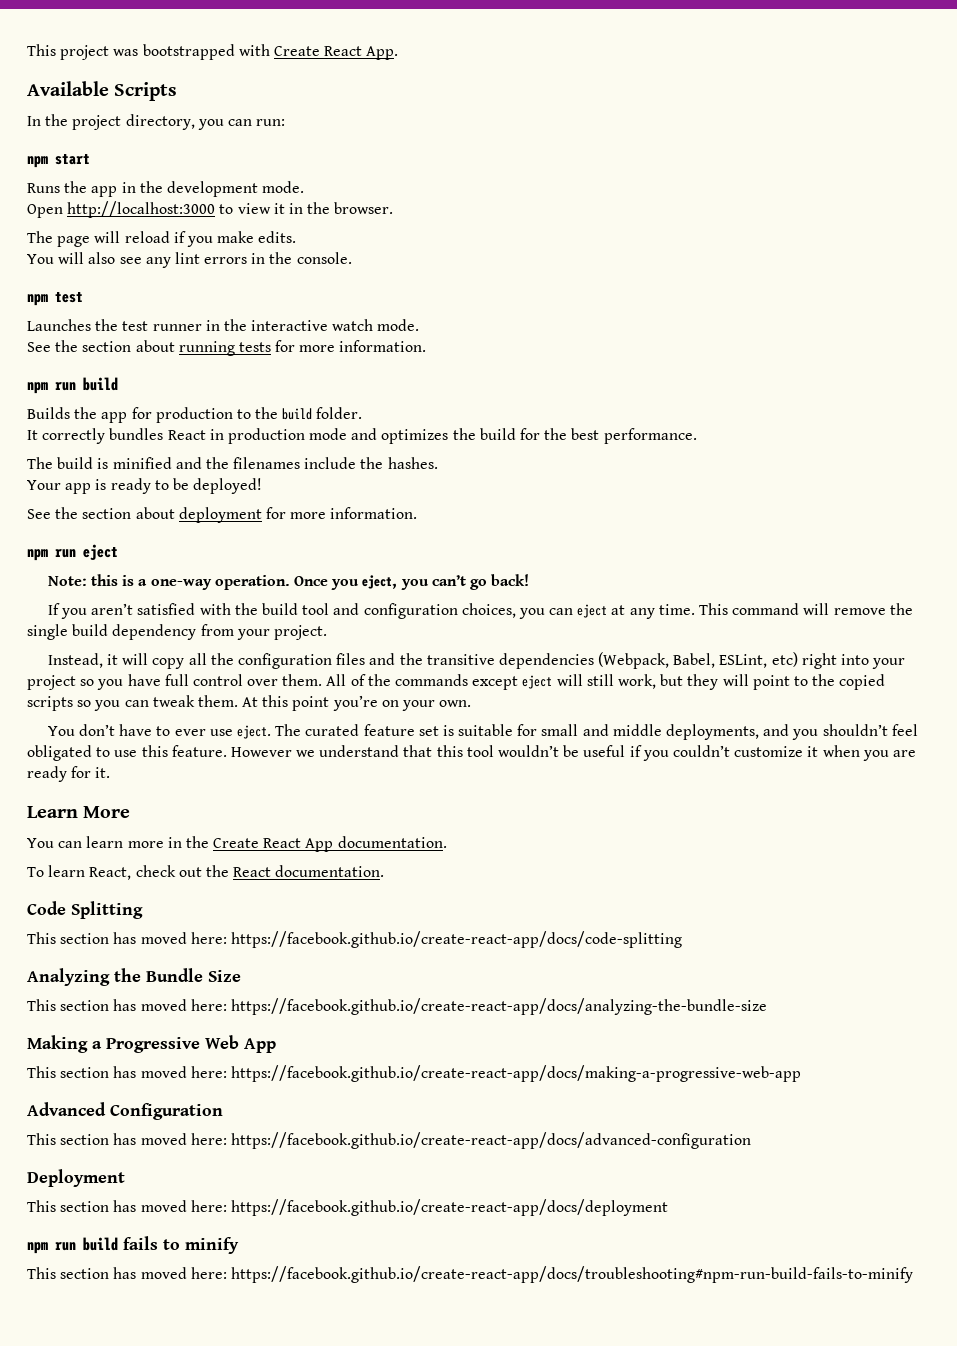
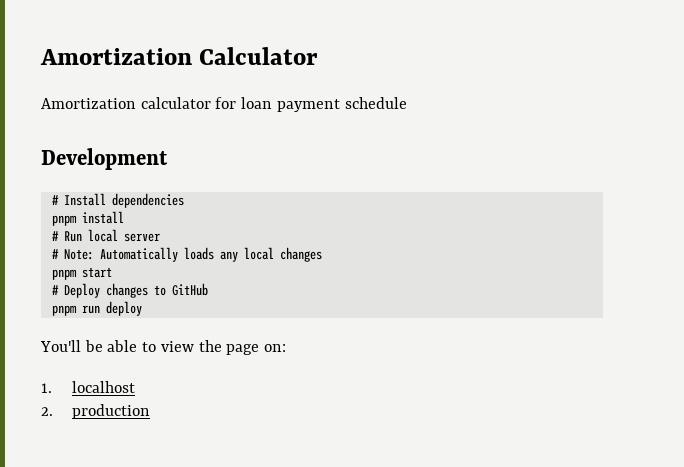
[27,44,399,60] [27,81,178,101] [27,114,286,130] [27,154,90,168] [27,181,305,197] [27,201,394,218] [27,231,297,247] [27,252,352,268] [27,292,83,306] [27,319,420,331] [27,340,427,356] [27,377,118,394] [27,407,363,423] [27,428,697,444] [27,457,438,469] [27,478,263,494] [27,507,418,523] [27,544,118,561] [47,574,530,590] [47,603,913,619] [27,624,327,640] [47,652,906,669] [27,674,886,690] [27,695,472,711] [47,724,918,740] [27,745,916,761] [27,766,111,782] [27,806,131,818] [27,836,447,852] [27,865,385,880] [27,901,143,919] [27,931,682,948] [27,968,241,986] [27,998,767,1015] [27,1035,276,1053] [27,1065,801,1082] [27,1102,223,1120] [27,1132,751,1149] [27,1169,125,1187] [27,1199,668,1216] [27,1236,239,1254] [27,1266,913,1283] This project was bootstrapped with Create React App. // Available Scripts // In the project directory, you can run: // npm start // Runs the app in the development mode. // Open http://localhost:3000 to view it in the browser. // The page will reload if you make edits. // You will also see any lint errors in the console. // npm test // Launches the test runner in the interactive watch mode. // See the section about running tests for more information. // npm run build // Builds the app for production to the build folder. // It correctly bundles React in production mode and optimizes the build for the best performance. // The build is minified and the filenames include the hashes. // Your app is ready to be deployed! // See the section about deployment for more information. // npm run eject // Note: this is a one-way operation. Once you eject, you can’t go back! // If you aren’t satisfied with the build tool and configuration choices, you can eject at any time. This command will remove the single build dependency from your project. // Instead, it will copy all the configuration files and the transitive dependencies (Webpack, Babel, ESLint, etc) right into your project so you have full control over them. All of the commands except eject will still work, but they will point to the copied scripts so you can tweak them. At this point you’re on your own. // You don’t have to ever use eject. The curated feature set is suitable for small and middle deployments, and you shouldn’t feel obligated to use this feature. However we understand that this tool wouldn’t be useful if you couldn’t customize it when you are ready for it. // Learn More // You can learn more in the Create React App documentation. // To learn React, check out the React documentation. // Code Splitting // This section has moved here: https://facebook.github.io/create-react-app/docs/code-splitting // Analyzing the Bundle Size // This section has moved here: https://facebook.github.io/create-react-app/docs/analyzing-the-bundle-size // Making a Progressive Web App // This section has moved here: https://facebook.github.io/create-react-app/docs/making-a-progressive-web-app // Advanced Configuration // This section has moved here: https://facebook.github.io/create-react-app/docs/advanced-configuration // Deployment // This section has moved here: https://facebook.github.io/create-react-app/docs/deployment // npm run build fails to minify // This section has moved here: https://facebook.github.io/create-react-app/docs/troubleshooting#npm-run-build-fails-to-minify -> [40,47,319,65] [41,97,407,112] [41,148,168,170] [51,193,184,208] [51,211,124,226] [51,229,160,242] [51,247,322,262] [51,267,112,280] [51,283,208,298] [51,301,142,316] [40,340,287,355] [41,381,135,393] [41,404,150,419] Amortization Calculator // Amortization calculator for loan payment schedule // Development // # Install dependencies // pnpm install // # Run local server // # Note: Automatically loads any local changes // pnpm start // # Deploy changes to GitHub // pnpm run deploy // You'll be able to view the page on: // 1. localhost // 2. production

